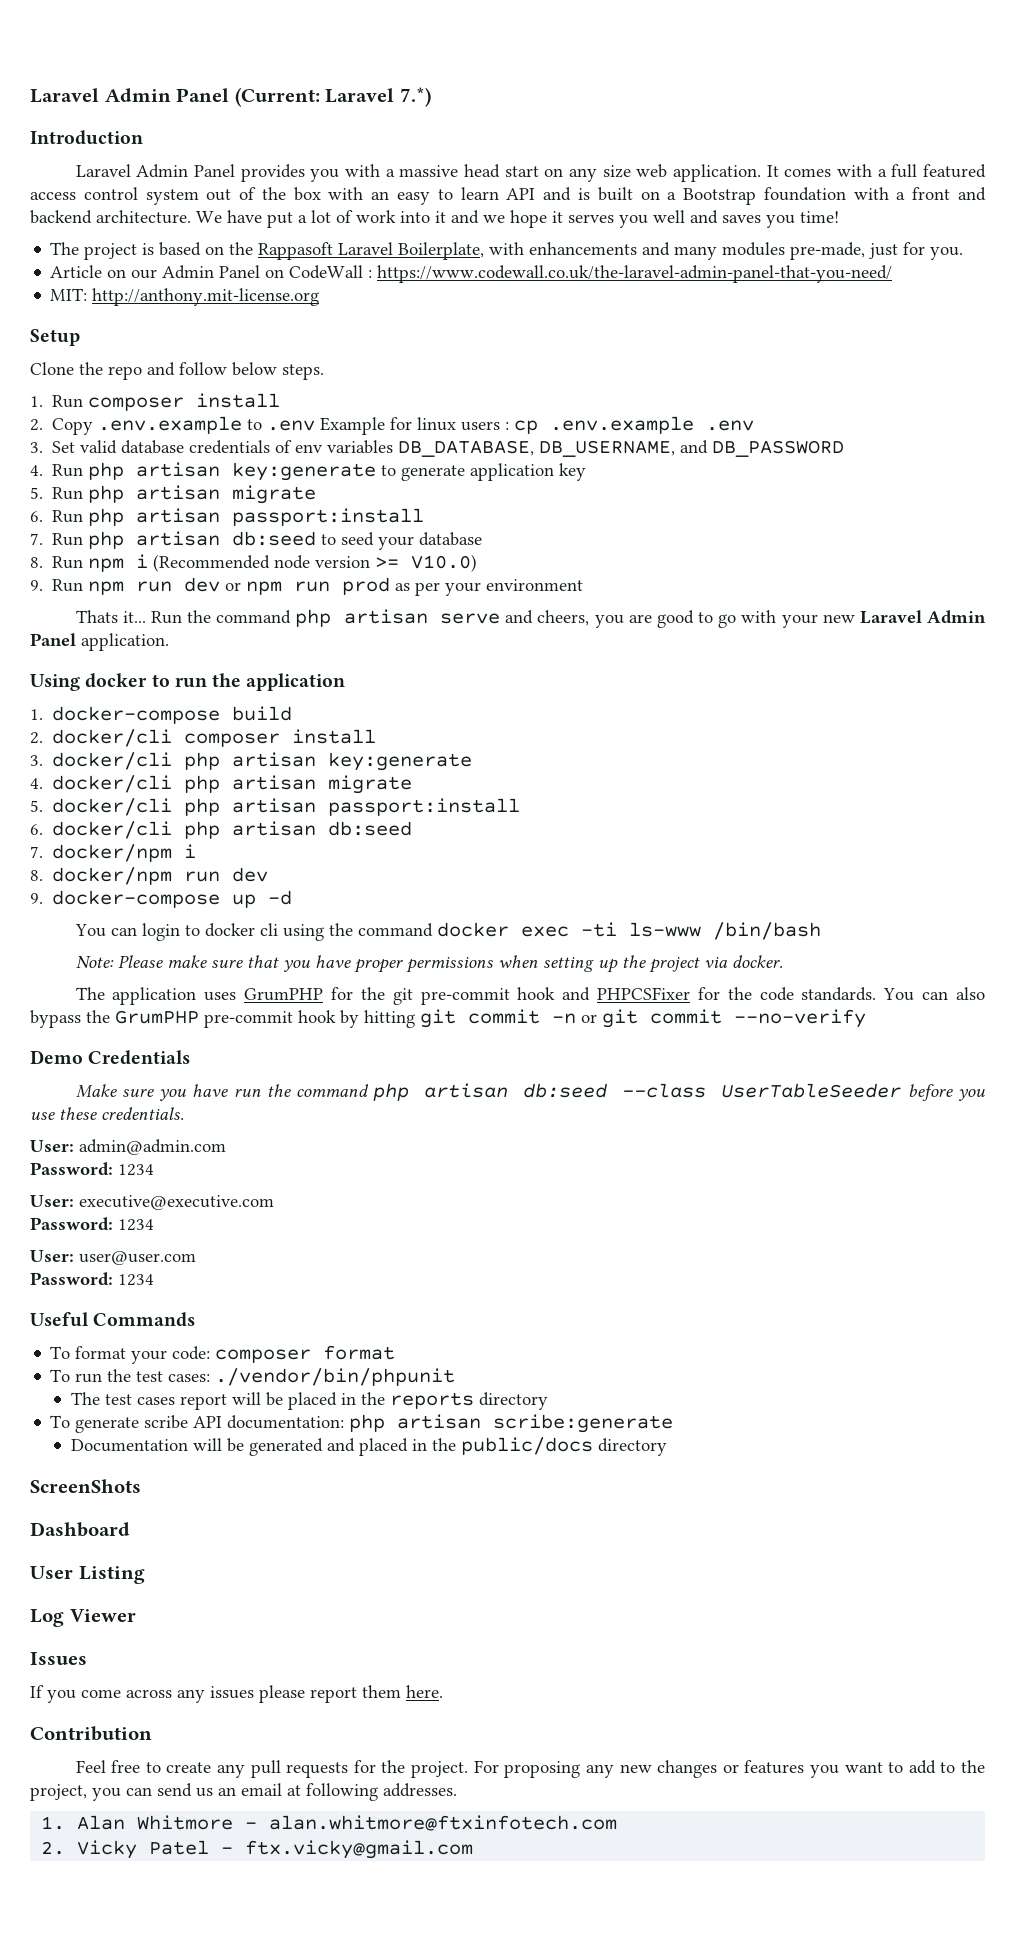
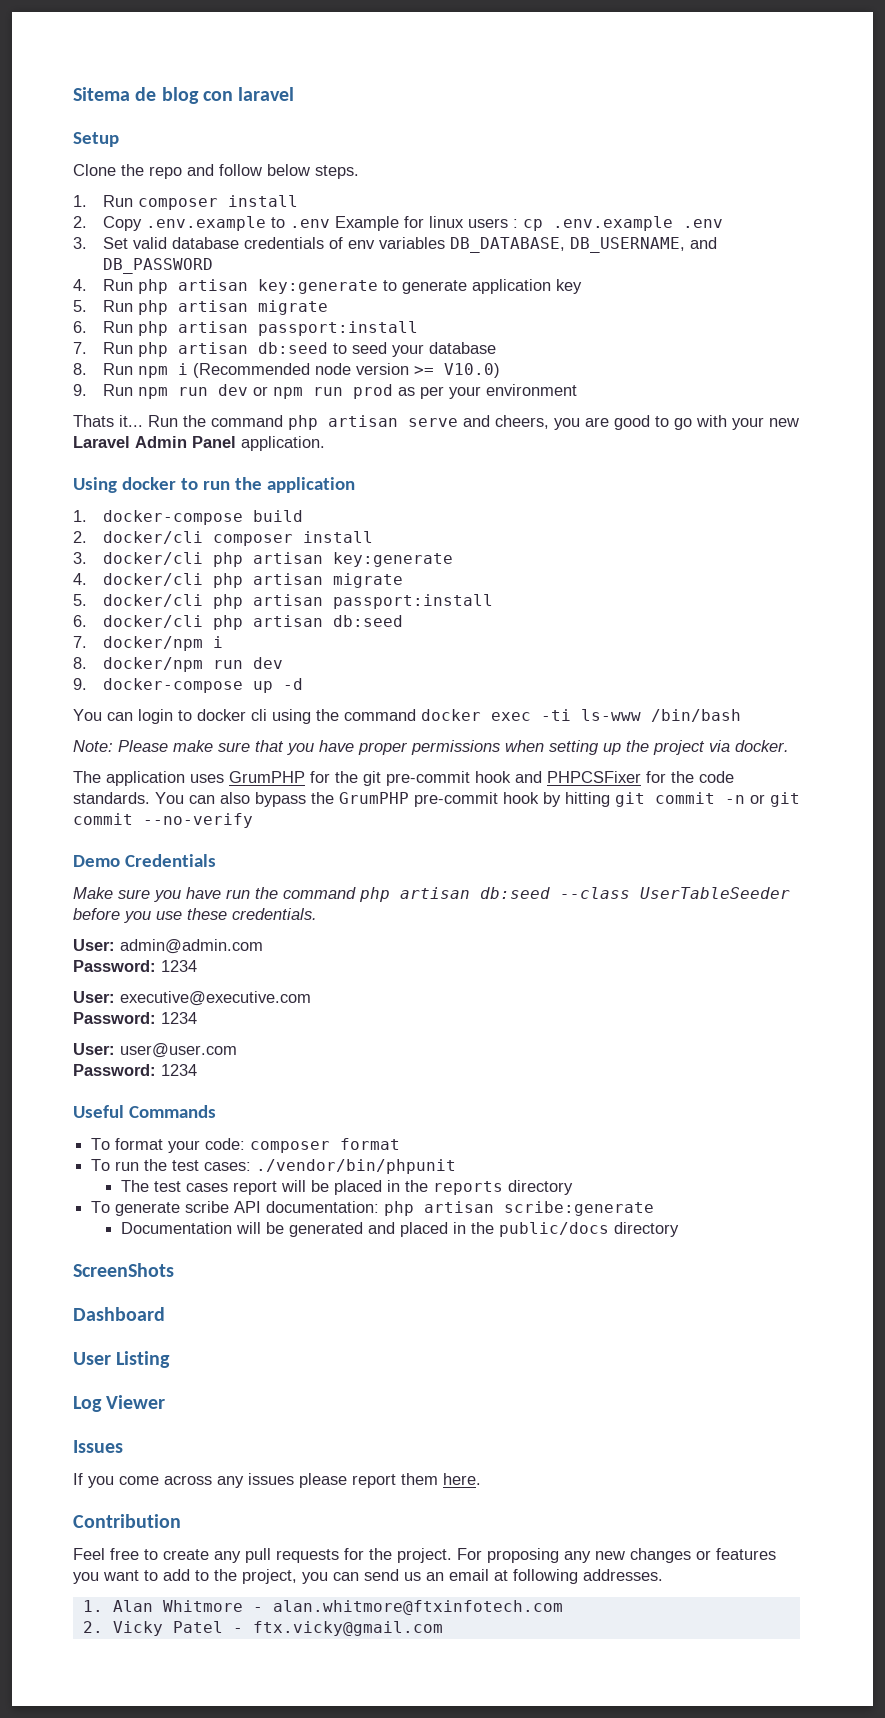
[30,87,431,107] [30,130,143,145] [75,164,986,182] [30,187,986,205] [30,210,839,228] [50,242,964,260] [50,265,893,283] [50,288,320,306] Laravel Admin Panel (Current: Laravel 7.*) // Introduction // Laravel Admin Panel provides you with a massive head start on any size web application. It comes with a full featured access control system out of the box with an easy to learn API and is built on a Bootstrap foundation with a front and backend architecture. We have put a lot of work into it and we hope it serves you well and saves you time! // The project is based on the Rappasoft Laravel Boilerplate, with enhancements and many modules pre-made, just for you. // Article on our Admin Panel on CodeWall : https://www.codewall.co.uk/the-laravel-admin-panel-that-you-need/ // MIT: http://anthony.mit-license.org -> [73,87,295,104] Sitema de blog con laravel

